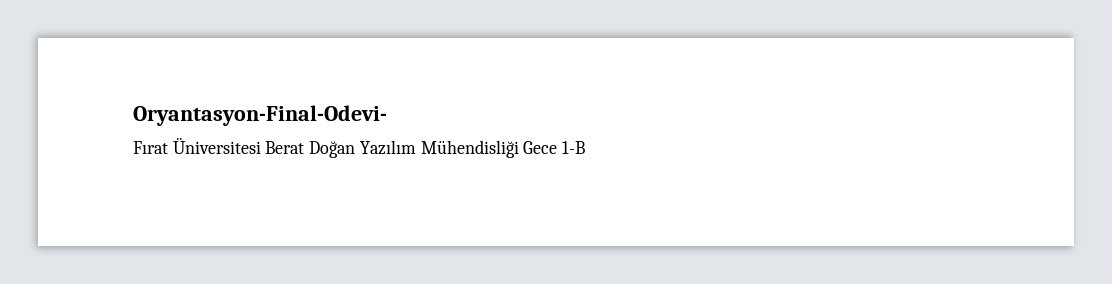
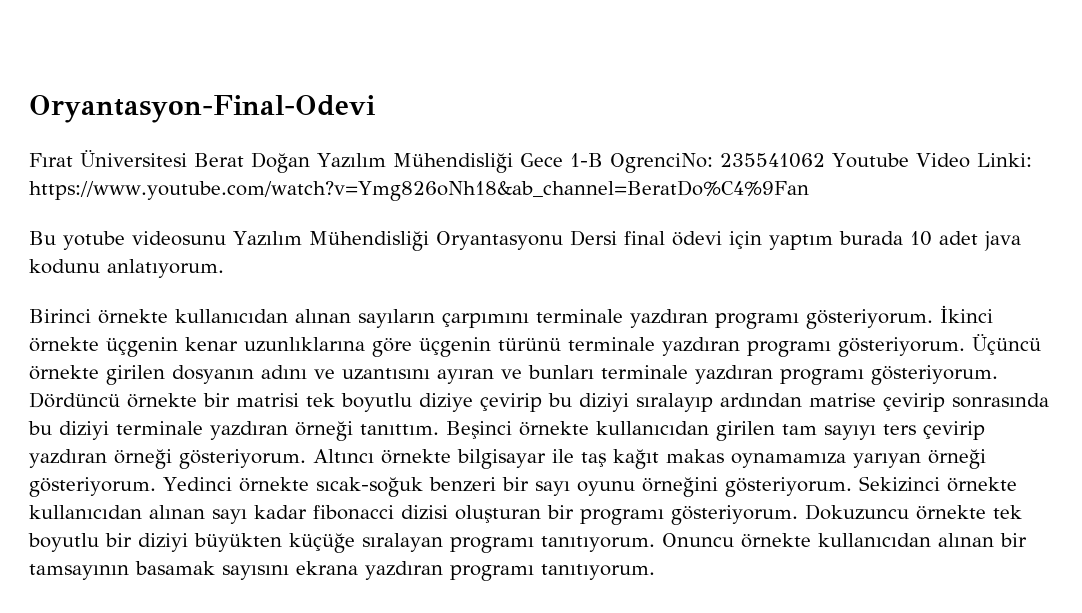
[133,105,387,126] Oryantasyon-Final-Odevi- -> [29,95,375,123] Oryantasyon-Final-Odevi
(586, 147) none -> [609,153,1032,173] [29,180,809,201] [29,230,1021,251] [29,259,224,278] [29,305,993,329] [29,334,1041,357] [29,365,998,385] [29,392,1049,412] [28,421,985,441] [29,449,986,469] [29,476,1017,497] [29,504,1022,525] [28,533,1027,553] [29,561,655,581] OgrenciNo: 235541062 Youtube Video Linki: https://www.youtube.com/watch?v=Ymg826oNh18&ab_channel=BeratDo%C4%9Fan // Bu yotube videosunu Yazılım Mühendisliği Oryantasyonu Dersi final ödevi için yaptım burada 10 adet java kodunu anlatıyorum. // Birinci örnekte kullanıcıdan alınan sayıların çarpımını terminale yazdıran programı gösteriyorum. İkinci örnekte üçgenin kenar uzunlıklarına göre üçgenin türünü terminale yazdıran programı gösteriyorum. Üçüncü örnekte girilen dosyanın adını ve uzantısını ayıran ve bunları terminale yazdıran programı gösteriyorum. Dördüncü örnekte bir matrisi tek boyutlu diziye çevirip bu diziyi sıralayıp ardından matrise çevirip sonrasında bu diziyi terminale yazdıran örneği tanıttım. Beşinci örnekte kullanıcıdan girilen tam sayıyı ters çevirip yazdıran örneği gösteriyorum. Altıncı örnekte bilgisayar ile taş kağıt makas oynamamıza yarıyan örneği gösteriyorum. Yedinci örnekte sıcak-soğuk benzeri bir sayı oyunu örneğini gösteriyorum. Sekizinci örnekte kullanıcıdan alınan sayı kadar fibonacci dizisi oluşturan bir programı gösteriyorum. Dokuzuncu örnekte tek boyutlu bir diziyi büyükten küçüğe sıralayan programı tanıtıyorum. Onuncu örnekte kullanıcıdan alınan bir tamsayının basamak sayısını ekrana yazdıran programı tanıtıyorum.

